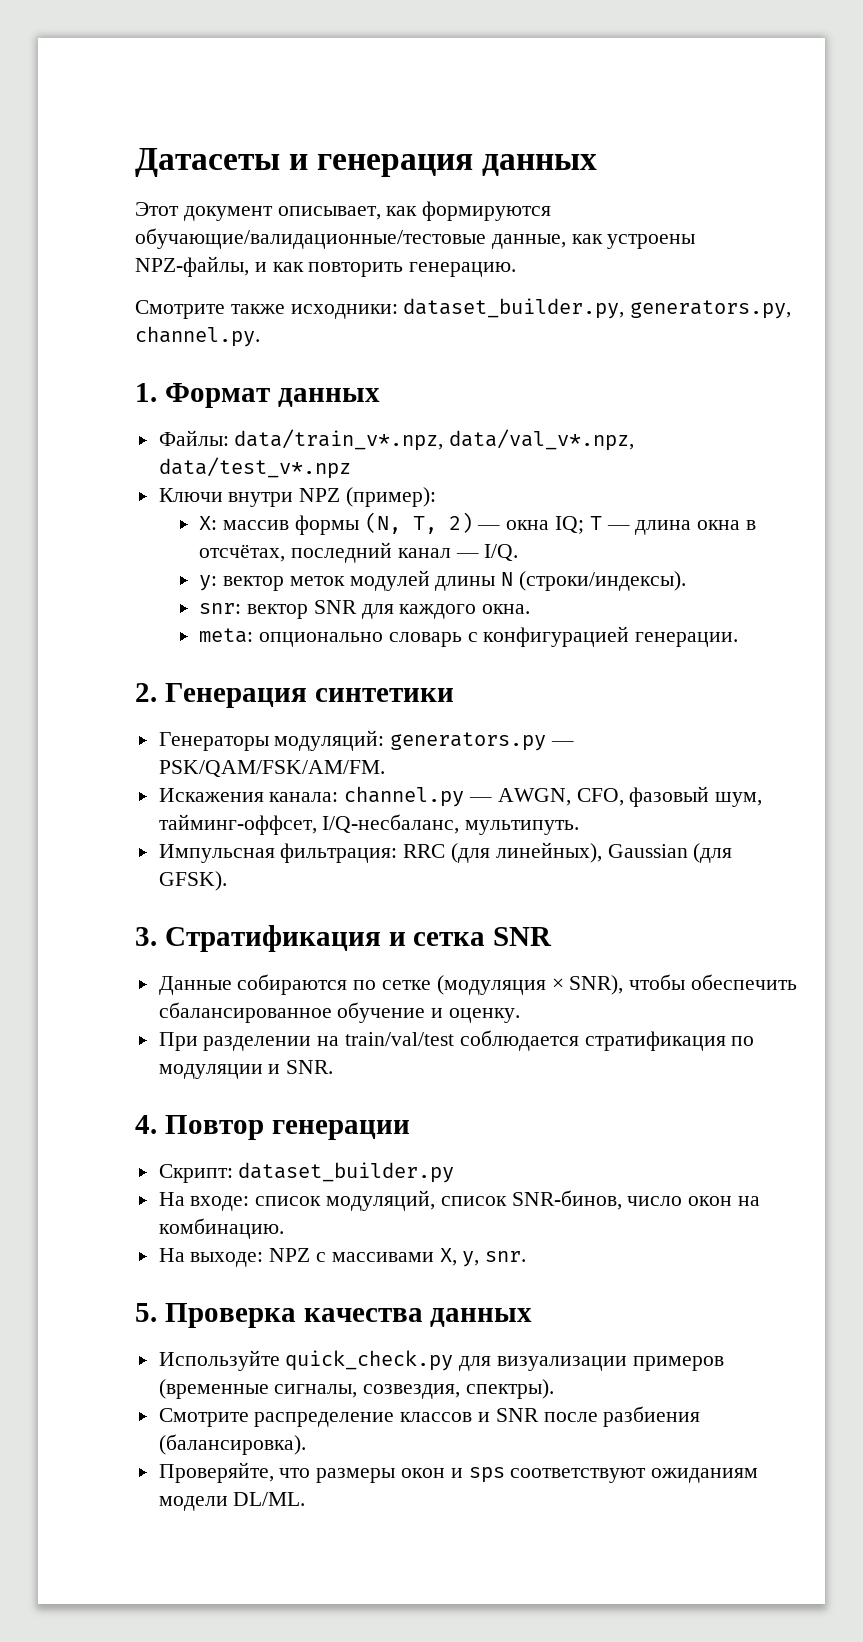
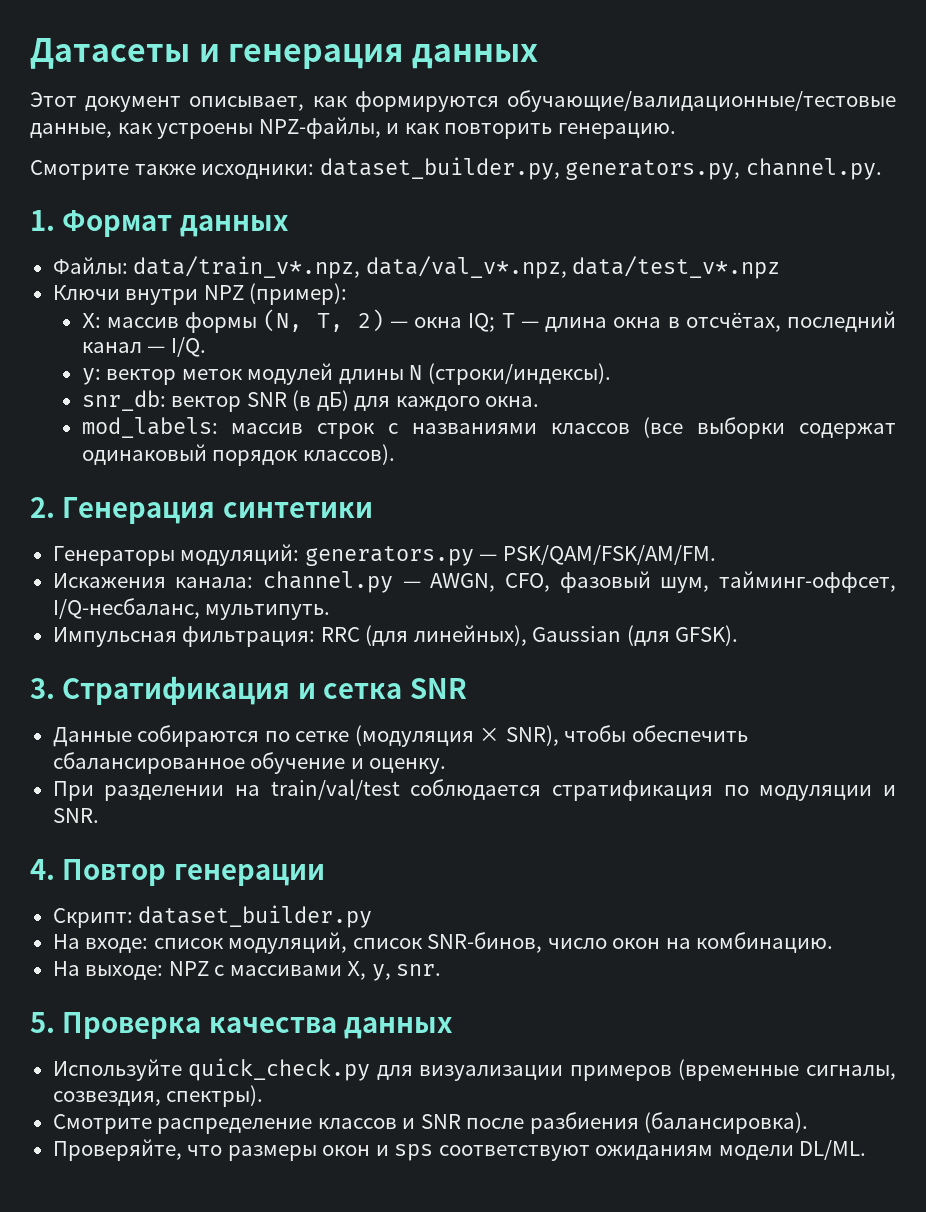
[199,603,242,614] snr: -> [81,390,166,411] snr_db:
(357, 607) none -> [292,390,349,411] (в дБ)
[199,626,739,647] meta: опционально словарь с конфигурацией генерации. -> [81,417,896,439] [81,444,395,466] mod_labels: массив строк с названиями классов (все выборки содержат одинаковый порядок классов).

